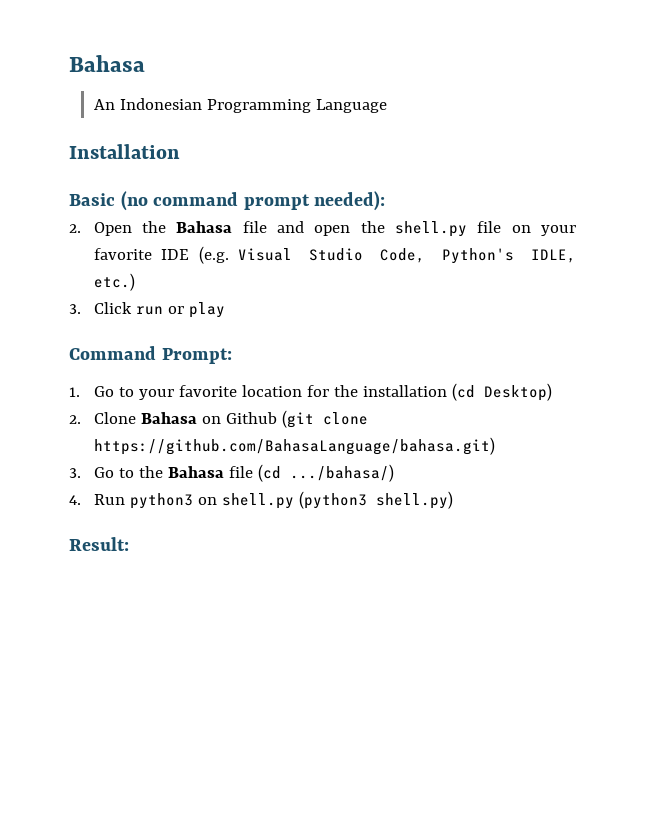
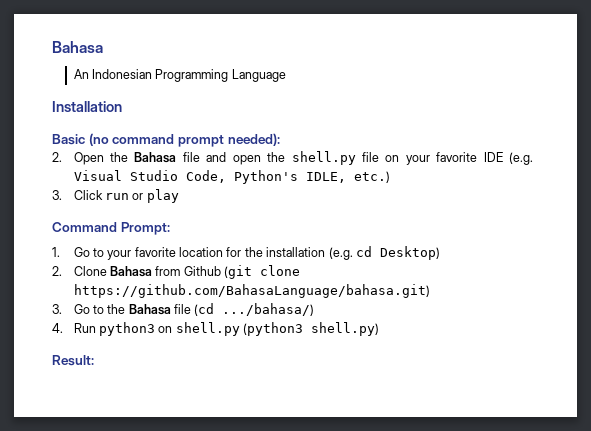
[451,383,475,401] (cd -> [328,246,372,260] (e.g. cd
[201,416,221,424] on -> [155,266,181,276] from

